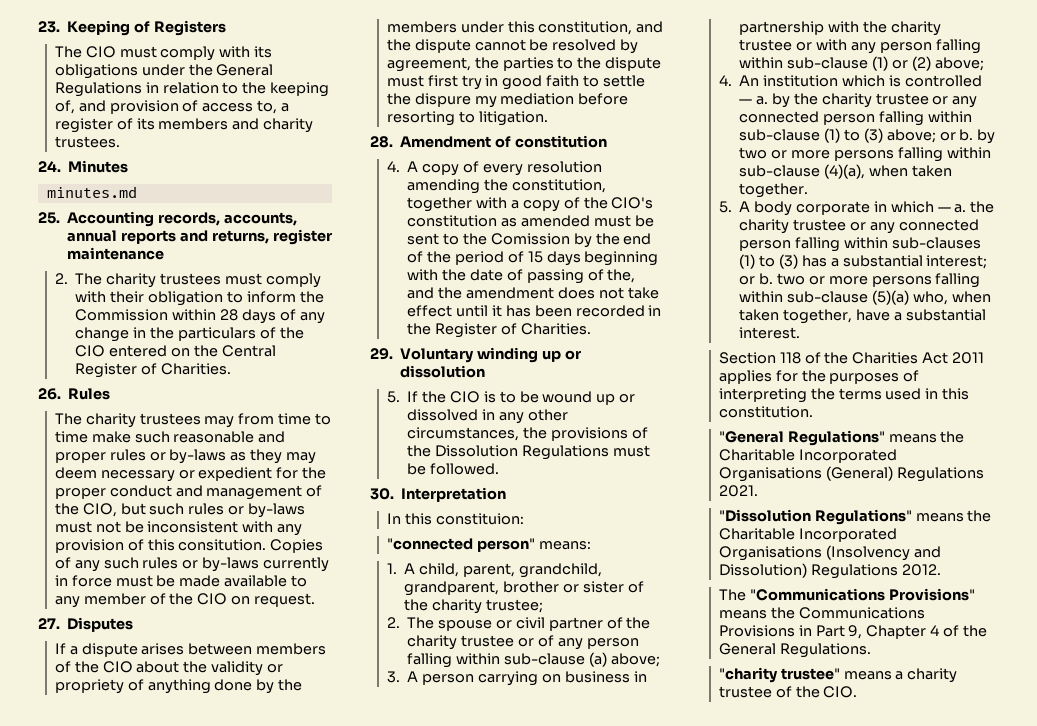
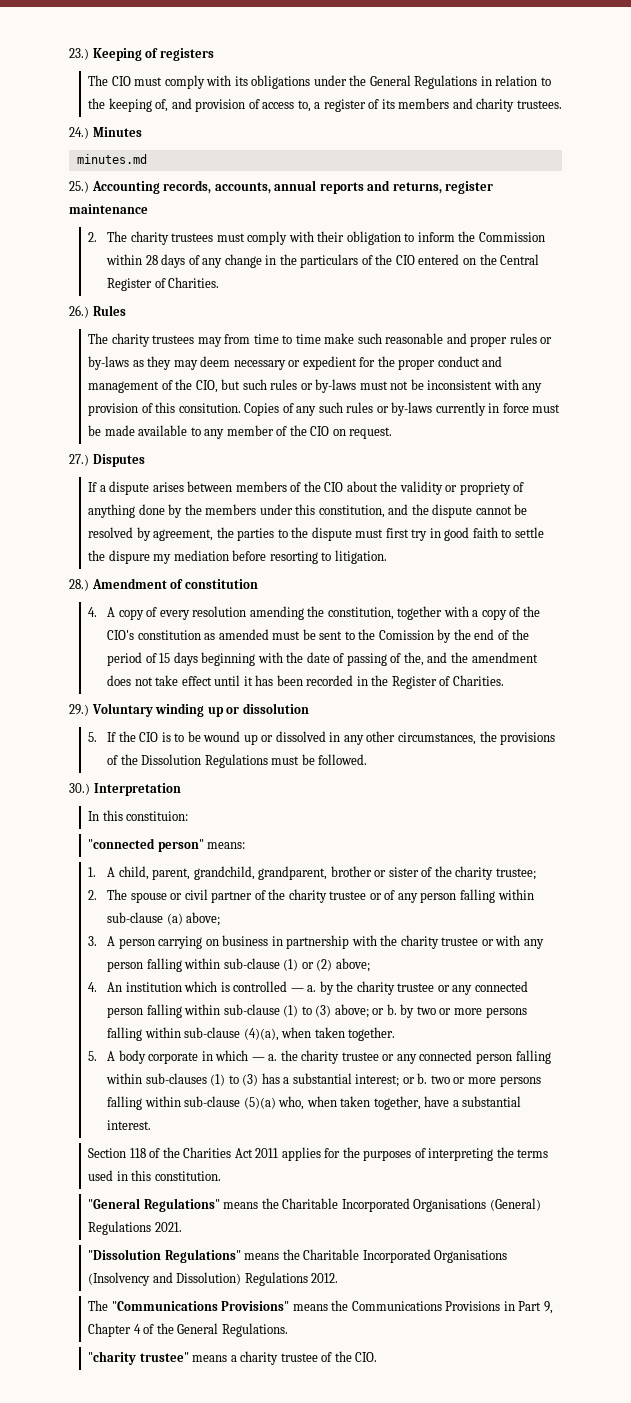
[38,21,60,33] 23. -> [69,48,89,60] 23.)
[154,20,227,36] Registers -> [159,48,214,61] registers
[38,161,61,172] 24. -> [69,127,89,139] 24.)
[38,212,60,224] 25. -> [69,181,89,193] 25.)
[38,388,61,400] 26. -> [69,305,89,318] 26.)
[38,618,60,629] 27. -> [69,454,89,466] 27.)
[370,136,393,148] 28. -> [69,579,89,591] 28.)
[370,348,393,360] 29. -> [69,704,89,716] 29.)
[370,488,394,500] 30. -> [69,783,90,795] 30.)

